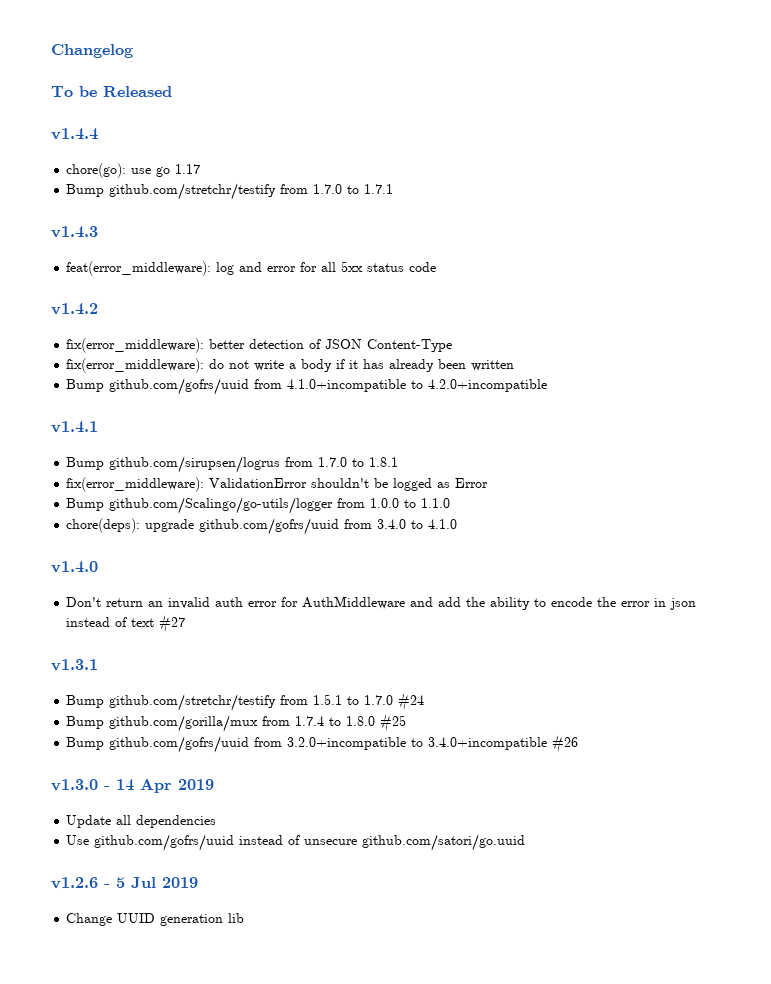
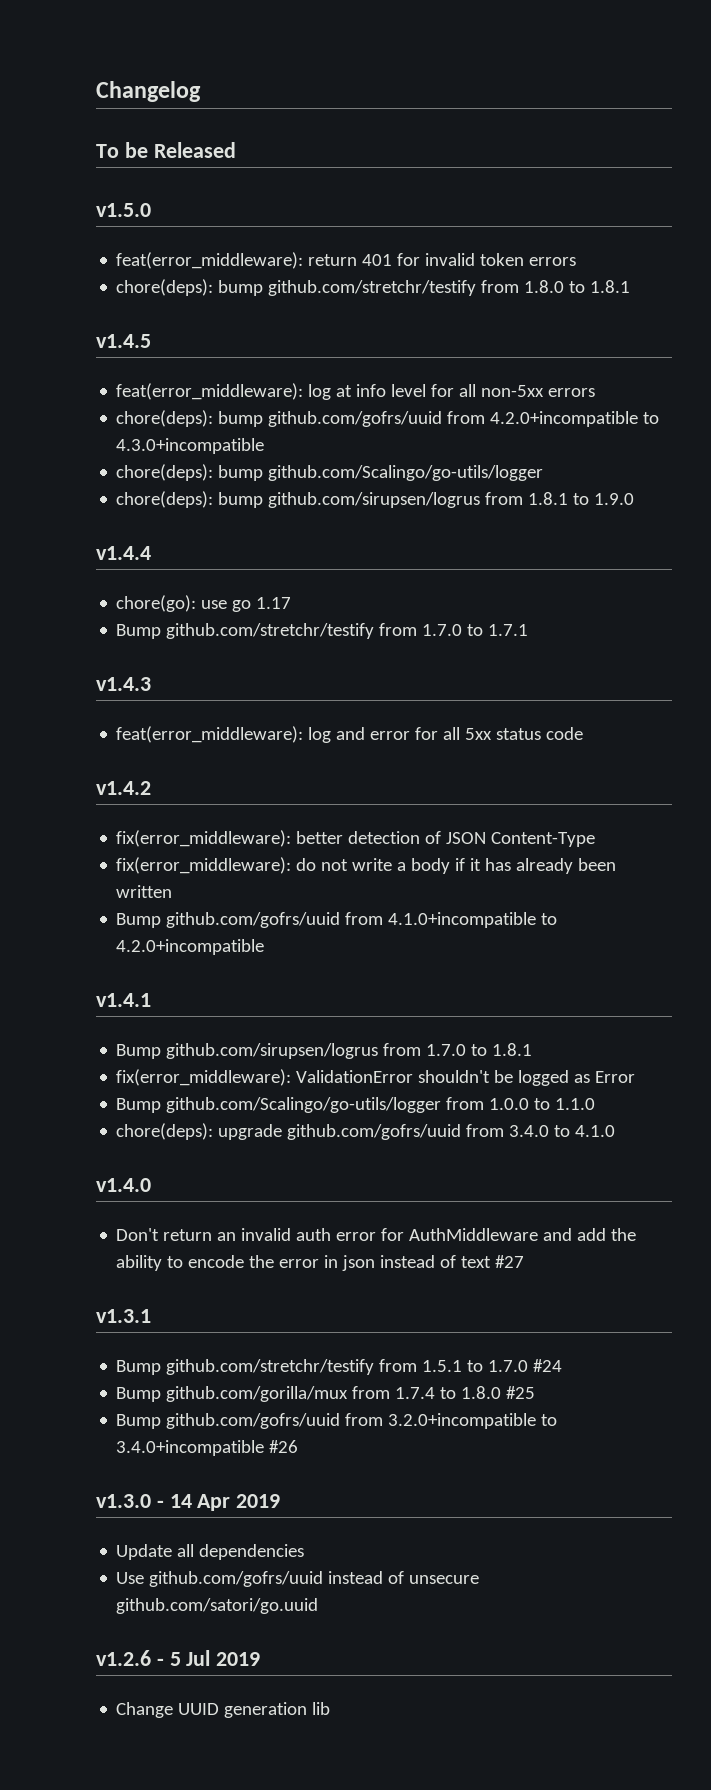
(172, 91) none -> [96,203,151,217] [116,252,577,269] [116,279,631,296] [96,334,151,348] [116,383,596,400] [116,410,660,427] [116,438,265,454] [116,464,544,481] [116,491,635,508] // v1.5.0 // feat(error_middleware): return 401 for invalid token errors // chore(deps): bump github.com/stretchr/testify from 1.8.0 to 1.8.1 // v1.4.5 // feat(error_middleware): log at info level for all non-5xx errors // chore(deps): bump github.com/gofrs/uuid from 4.2.0+incompatible to 4.3.0+incompatible // chore(deps): bump github.com/Scalingo/go-utils/logger // chore(deps): bump github.com/sirupsen/logrus from 1.8.1 to 1.9.0

